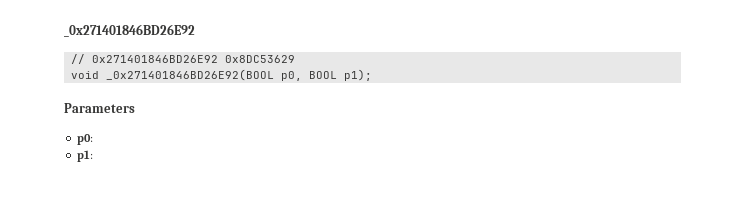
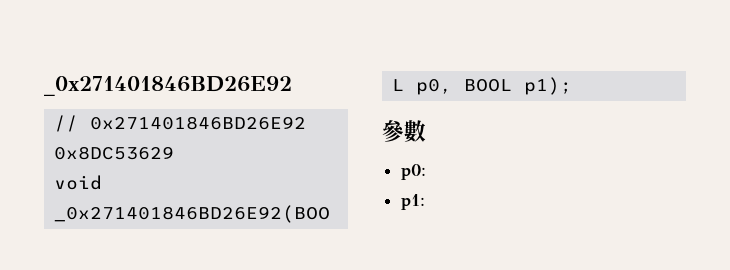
[64,103,135,113] Parameters -> [382,120,426,142] 參數

